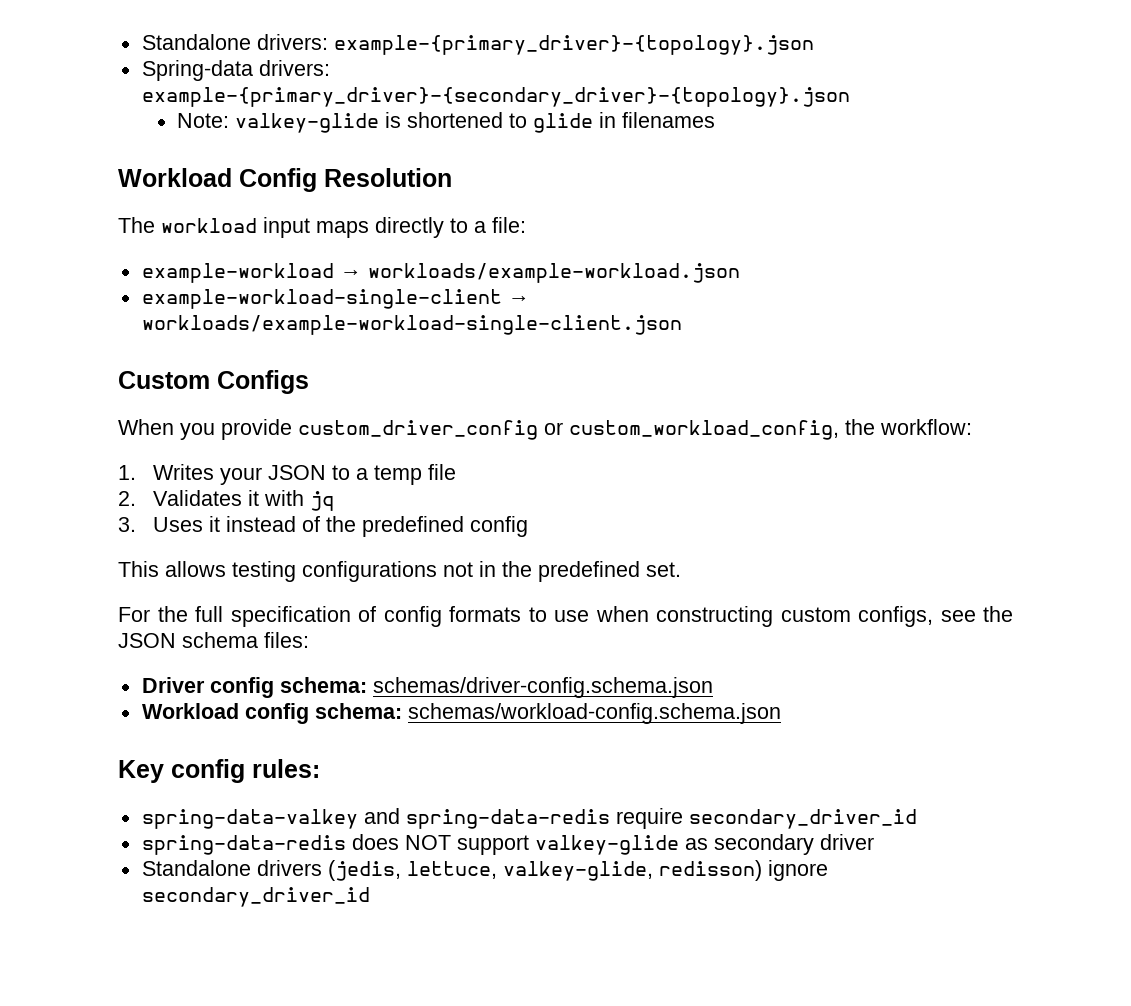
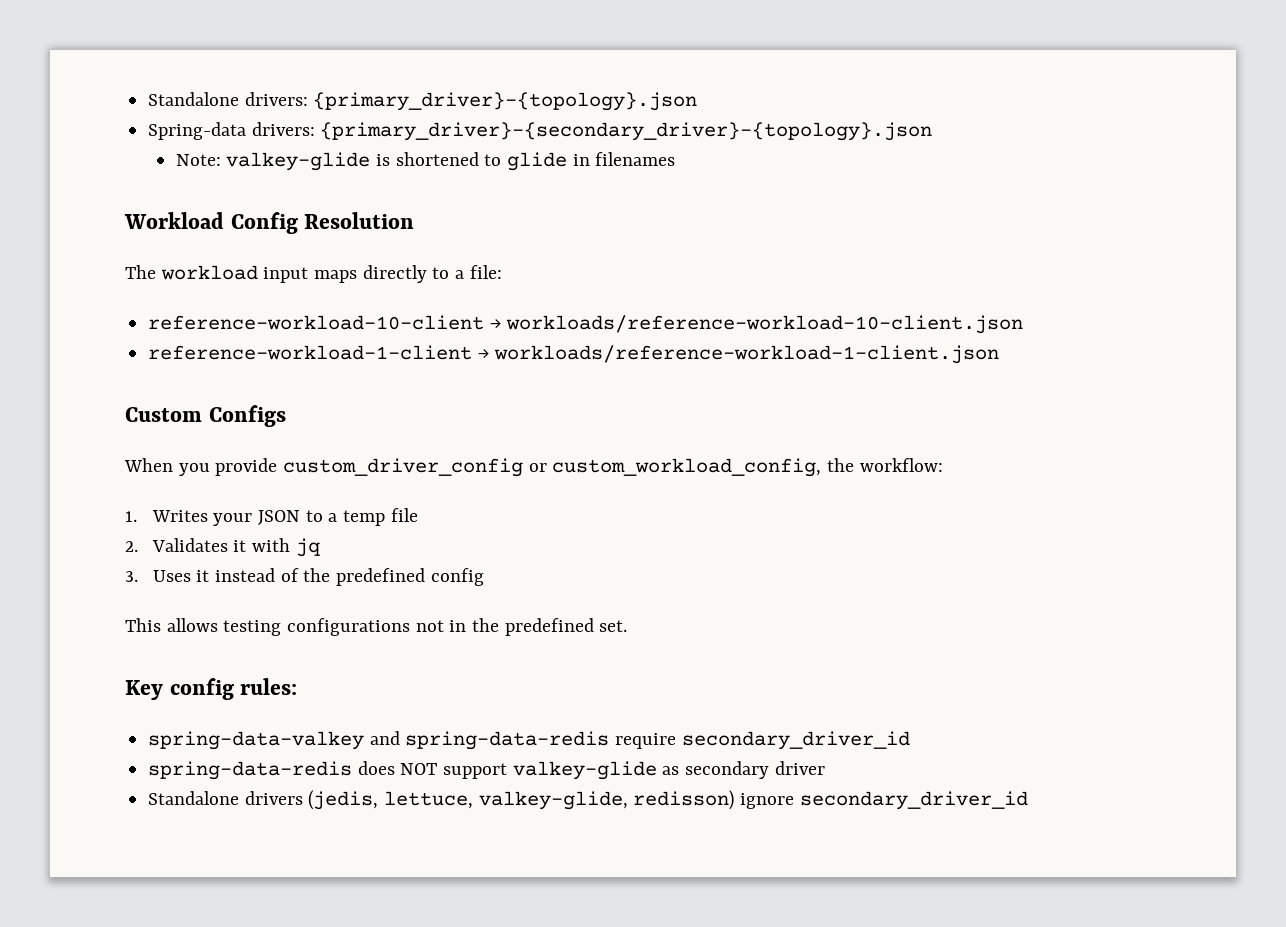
[333,35,814,55] example-{primary_driver}-{topology}.json -> [313,92,698,111] {primary_driver}-{topology}.json
[141,87,850,107] example-{primary_driver}-{secondary_driver}-{topology}.json -> [320,122,933,141] {primary_driver}-{secondary_driver}-{topology}.json
[141,263,740,283] [141,289,530,309] [141,315,682,335] example-workload → workloads/example-workload.json // example-workload-single-client → workloads/example-workload-single-client.json -> [148,315,1024,334] [148,345,1000,364] reference-workload-10-client → workloads/reference-workload-10-client.json // reference-workload-1-client → workloads/reference-workload-1-client.json
[118,606,1013,627] [118,632,309,648] [141,677,713,698] [141,703,781,724] // For the full specification of config formats to use when constructing custom configs, see the JSON schema files: // Driver config schema: schemas/driver-config.schema.json // Workload config schema: schemas/workload-config.schema.json -> (628, 626) none

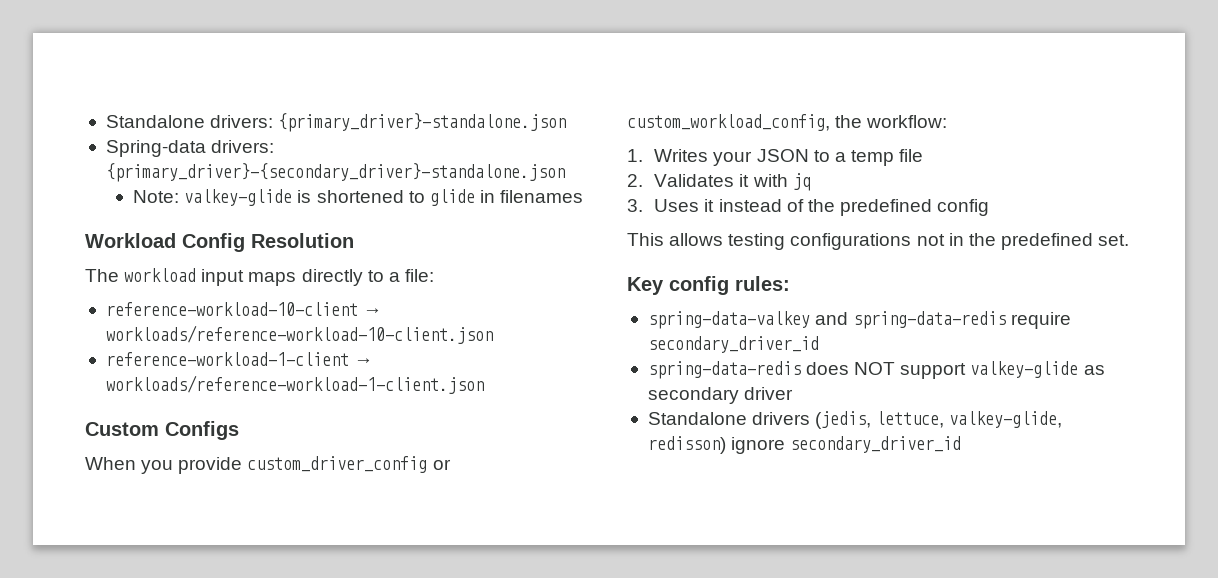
[313,92,698,111] {primary_driver}-{topology}.json -> [278,113,567,132] {primary_driver}-standalone.json
[320,122,933,141] {primary_driver}-{secondary_driver}-{topology}.json -> [105,163,565,182] {primary_driver}-{secondary_driver}-standalone.json

